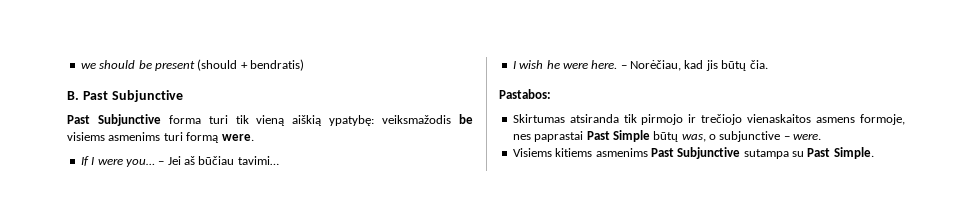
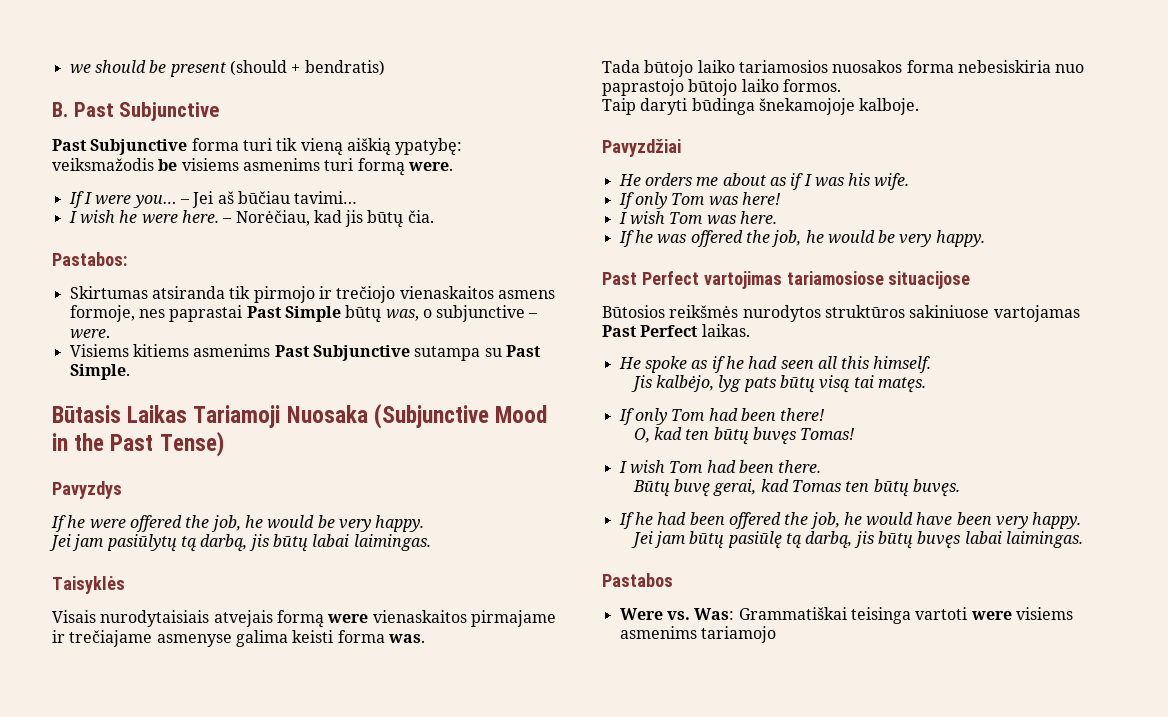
(874, 153) none -> [52,403,548,429] [52,431,224,457] [52,481,122,499] [51,515,425,532] [49,534,431,552] [52,576,125,594] [52,610,556,628] [52,630,425,647] [602,60,1085,77] [602,79,841,96] [602,98,920,115] [602,139,681,157] [618,173,910,190] [618,192,781,209] [618,211,777,225] [618,230,985,247] [602,271,971,289] [602,305,1080,322] [602,324,750,337] [618,356,932,373] [630,375,926,393] [618,408,826,425] [633,427,856,445] [618,460,822,474] [632,479,960,497] [618,512,1082,529] [630,531,1083,549] [602,573,673,587] [619,607,1073,624] [619,626,776,643] // Būtasis Laikas Tariamoji Nuosaka (Subjunctive Mood in the Past Tense) // Pavyzdys // If he were offered the job, he would be very happy. // Jei jam pasiūlytų tą darbą, jis būtų labai laimingas. // Taisyklės // Visais nurodytaisiais atvejais formą were vienaskaitos pirmajame ir trečiajame asmenyse galima keisti forma was. // Tada būtojo laiko tariamosios nuosakos forma nebesiskiria nuo paprastojo būtojo laiko formos. // Taip daryti būdinga šnekamojoje kalboje. // Pavyzdžiai // He orders me about as if I was his wife. // If only Tom was here! // I wish Tom was here. // If he was offered the job, he would be very happy. // Past Perfect vartojimas tariamosiose situacijose // Būtosios reikšmės nurodytos struktūros sakiniuose vartojamas Past Perfect laikas. // He spoke as if he had seen all this himself. // Jis kalbėjo, lyg pats būtų visą tai matęs. // If only Tom had been there! // O, kad ten būtų buvęs Tomas! // I wish Tom had been there. // Būtų buvę gerai, kad Tomas ten būtų buvęs. // If he had been offered the job, he would have been very happy. // Jei jam būtų pasiūlę tą darbą, jis būtų buvęs labai laimingas. // Pastabos // Were vs. Was: Grammatiškai teisinga vartoti were visiems asmenims tariamojo

